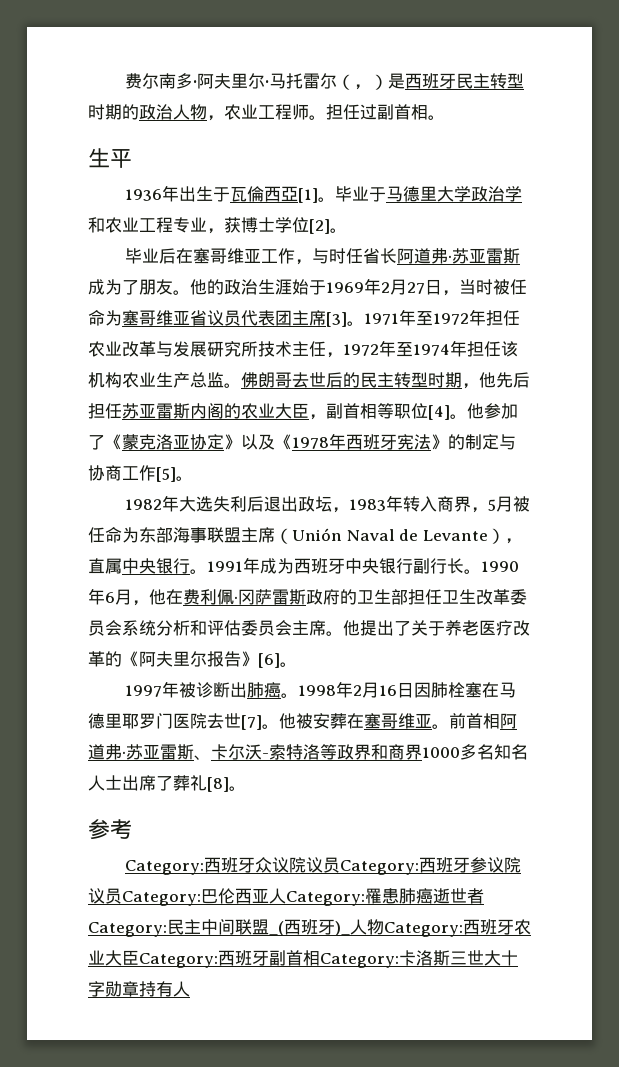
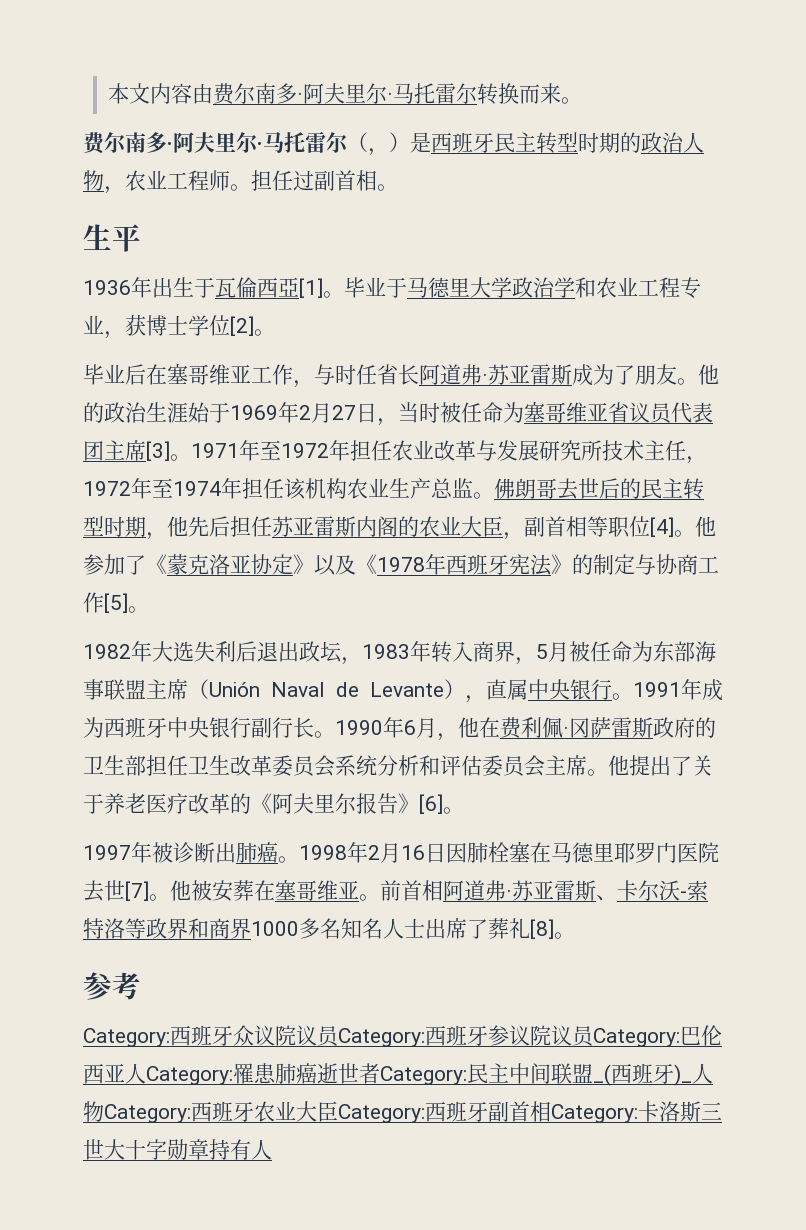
(124, 81) none -> [108,83,583,105] 本文内容由费尔南多·阿夫里尔·马托雷尔转换而来。 //

